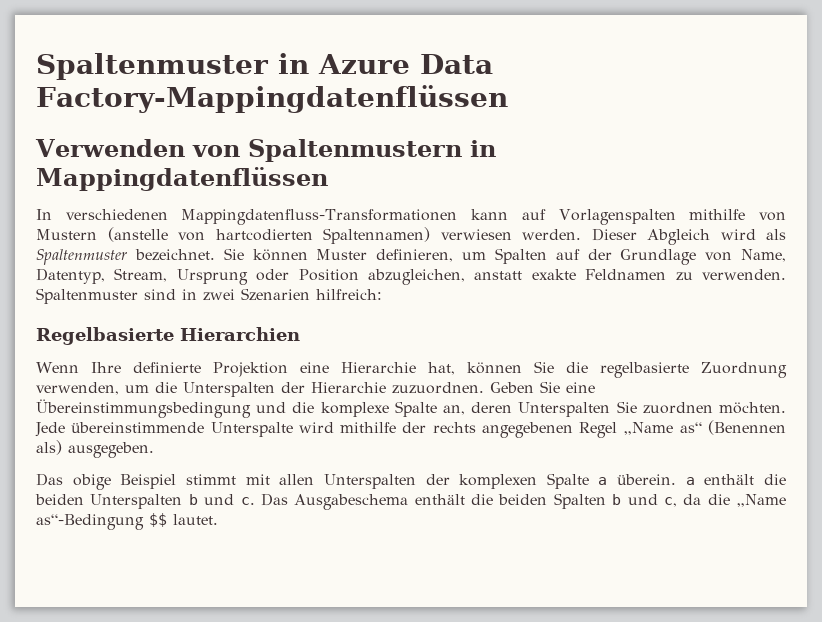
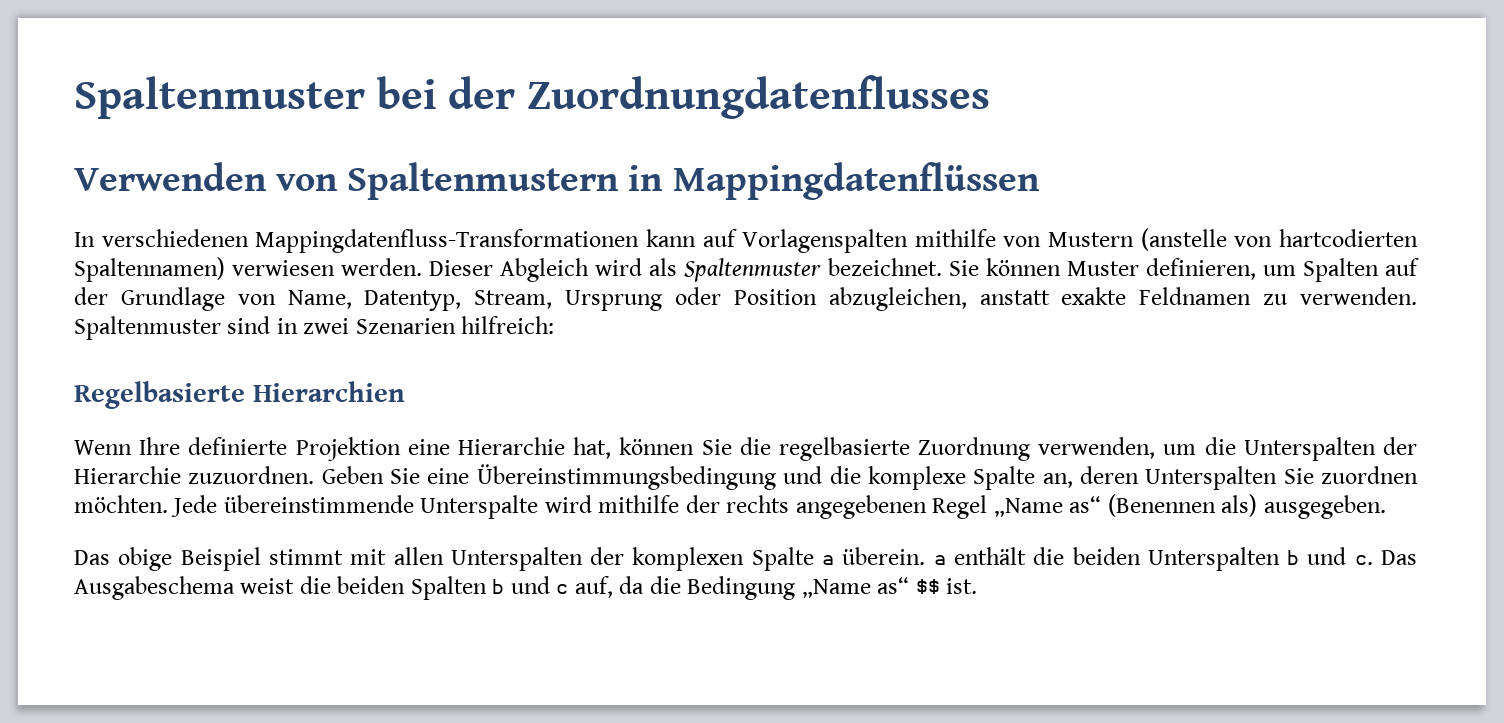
[36,53,493,80] [36,85,508,113] Spaltenmuster in Azure Data Factory-Mappingdatenflüssen -> [74,75,991,119] Spaltenmuster bei der Zuordnungdatenflusses
[414,494,465,505] enthält -> [240,578,295,594] weist
[663,494,786,507] [36,513,218,530] c, da die „Name as“-Bedingung $$ lautet. -> [556,576,978,600] c auf, da die Bedingung „Name as“ $$ ist.

